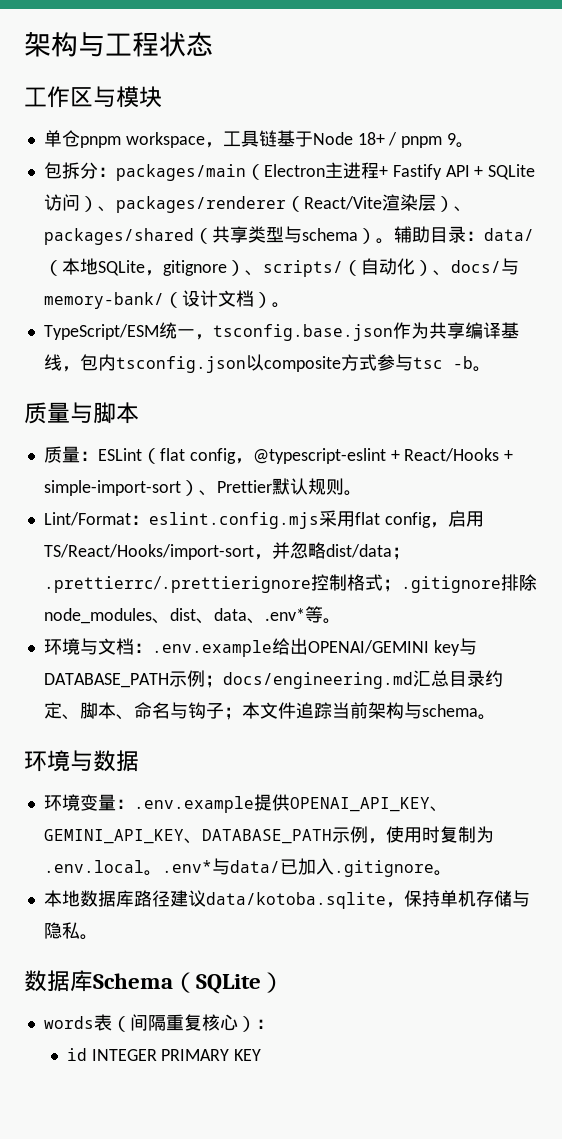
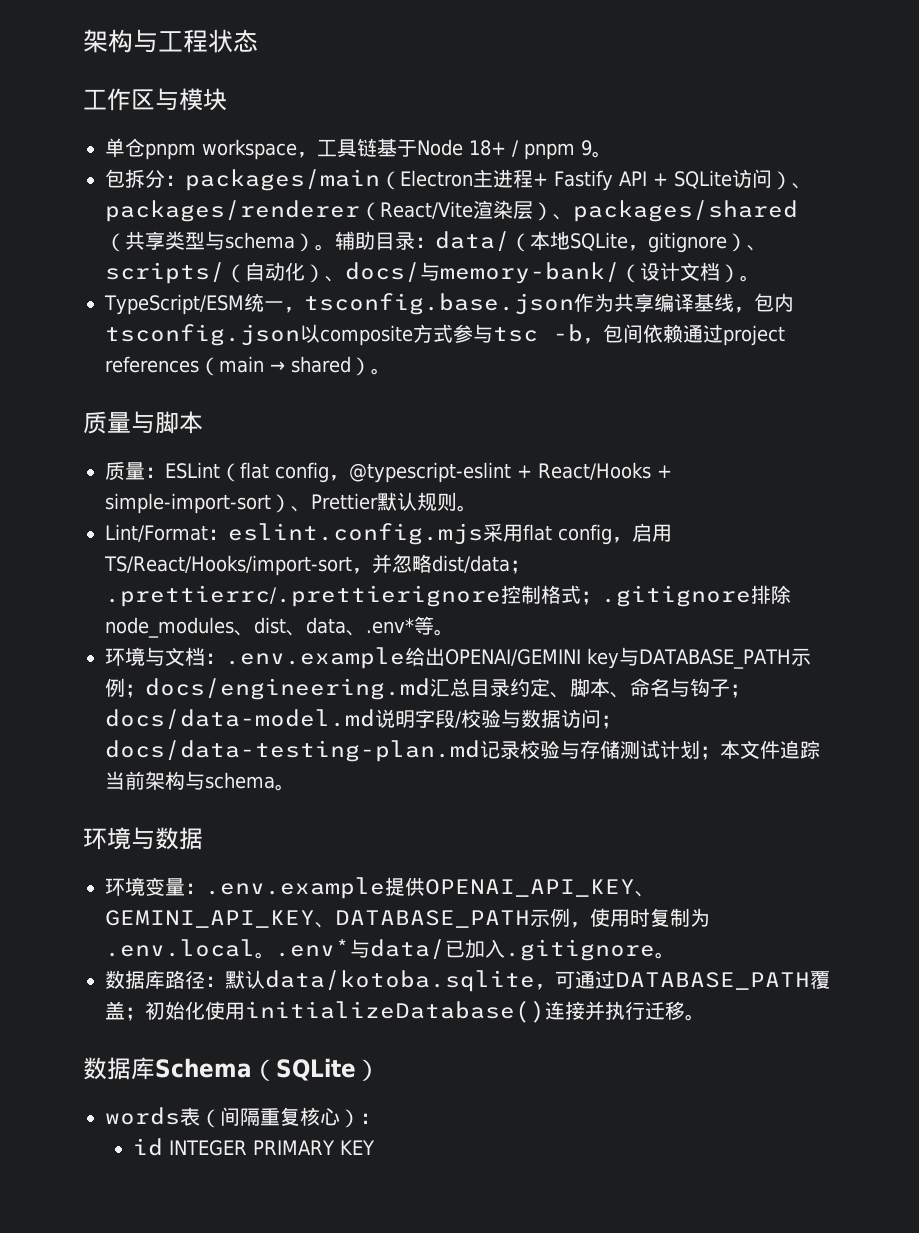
(473, 362) none -> [583,324,785,346] [105,356,371,376] ，包间依赖通过project references（main → shared）
(242, 713) none -> [105,709,621,729] [105,740,720,762] docs/data-model.md说明字段/校验与数据访问；docs/data-testing-plan.md记录校验与存储测试计划；
[43,890,80,907] 本地 -> (675, 955) none
[169,890,530,909] [43,922,80,939] 建议data/kotoba.sqlite，保持单机存储与隐私 -> [205,970,830,992] [105,1000,685,1023] ：默认data/kotoba.sqlite，可通过DATABASE_PATH覆盖；初始化使用initializeDatabase()连接并执行迁移

